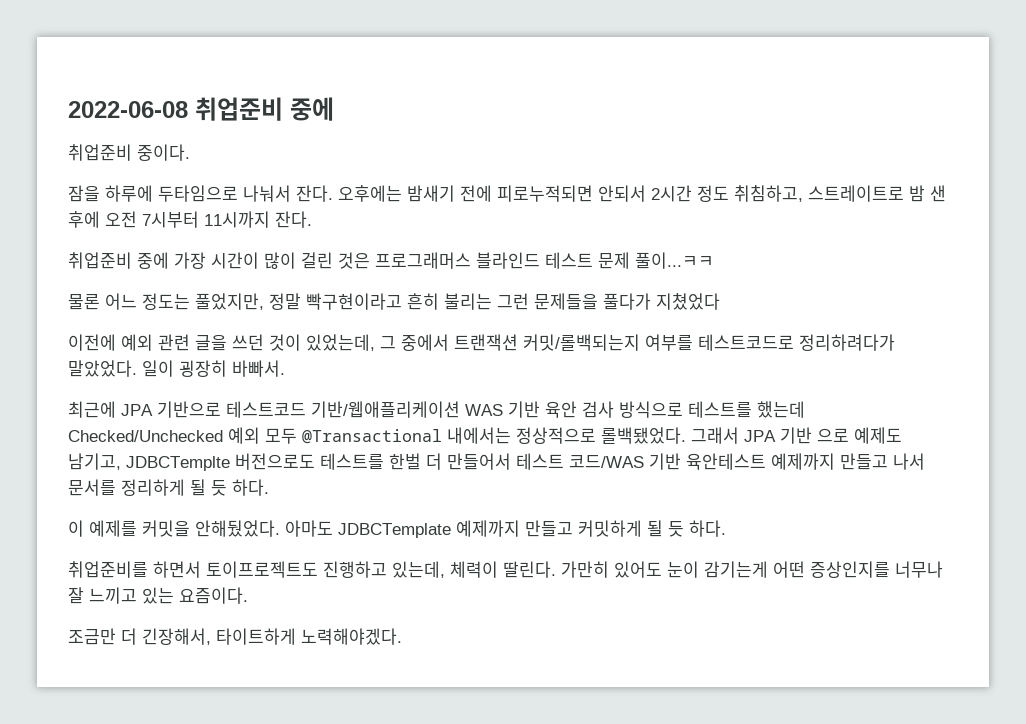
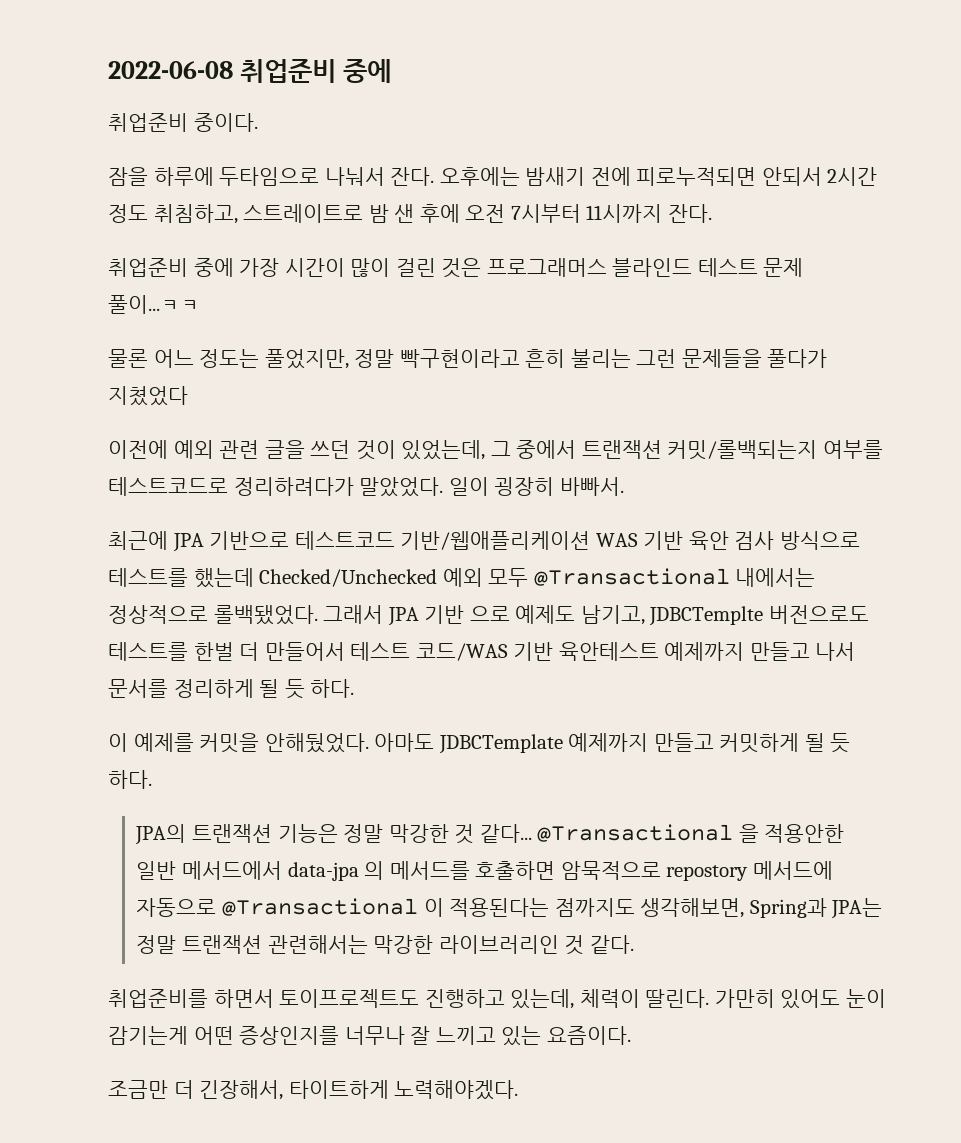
(726, 528) none -> [135,824,845,845] [136,861,833,881] [136,898,883,919] [136,935,634,955] // JPA의 트랜잭션 기능은 정말 막강한 것 같다... @Transactional 을 적용안한 일반 메서드에서 data-jpa 의 메서드를 호출하면 암묵적으로 repostory 메서드에 자동으로 @Transactional 이 적용된다는 점까지도 생각해보면, Spring과 JPA는 정말 트랜잭션 관련해서는 막강한 라이브러리인 것 같다.

